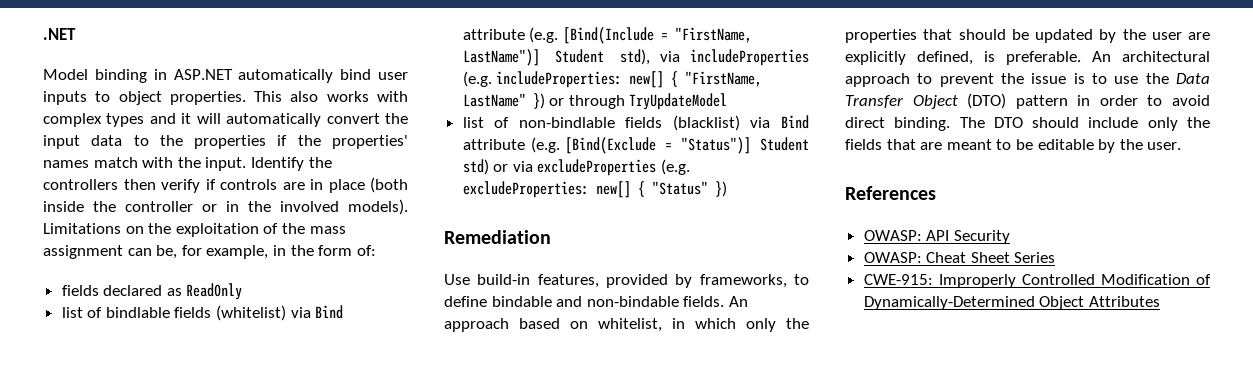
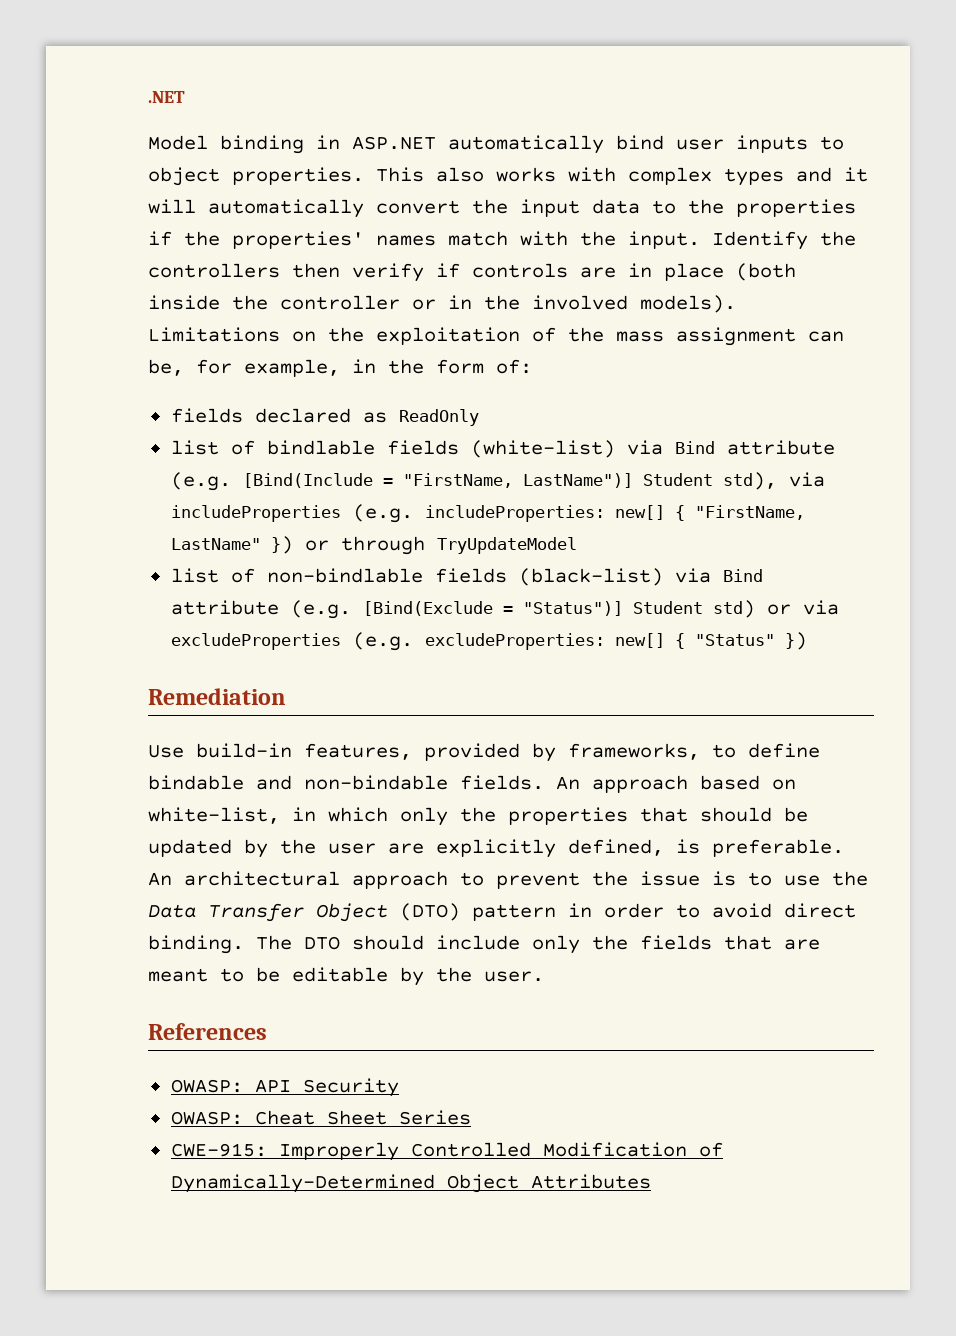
[216,305,287,321] (whitelist) -> [470,440,615,458] (white-list)
[672,115,740,131] (blacklist) -> [518,568,663,586] (black-list)
[598,318,662,332] whitelist, -> [148,807,280,824] white-list,

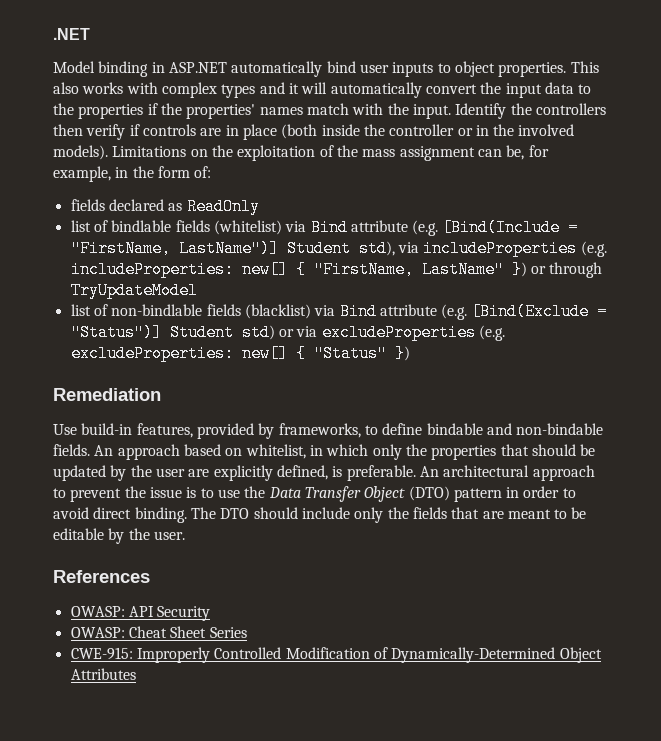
[470,440,615,458] (white-list) -> [213,220,282,235] (whitelist)
[518,568,663,586] (black-list) -> [244,304,311,319] (blacklist)
[148,807,280,824] white-list, -> [245,444,306,459] whitelist,

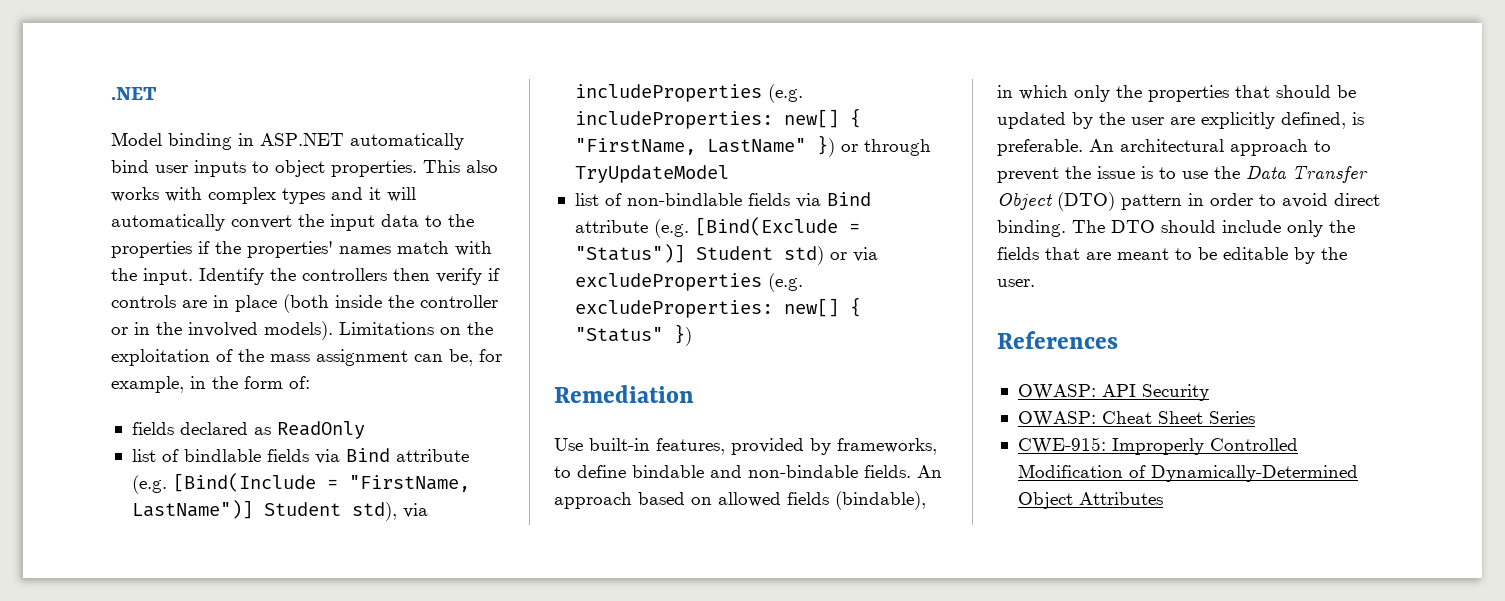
[213,220,282,235] (whitelist) -> (309, 455) none
[244,304,311,319] (blacklist) -> (790, 199) none
[81,423,133,435] build-in -> [589,438,650,451] built-in
[245,444,306,459] whitelist, -> [718,491,926,510] allowed fields (bindable),

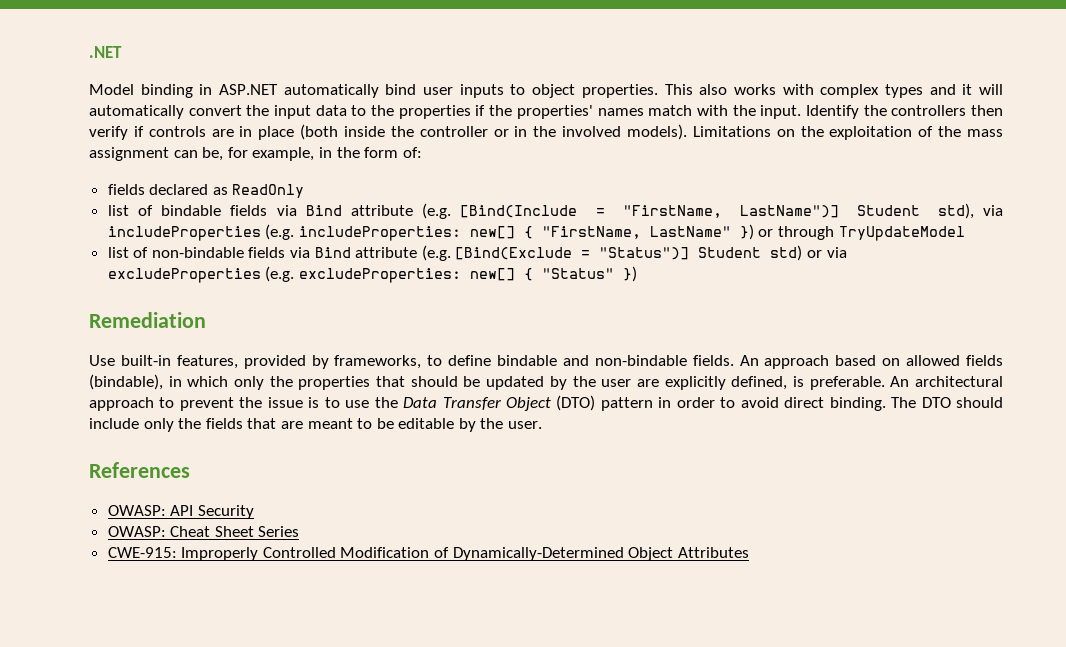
[183,449,261,462] bindlable -> [161,205,222,216] bindable
[626,193,742,206] non-bindlable -> [151,247,244,258] non-bindable

